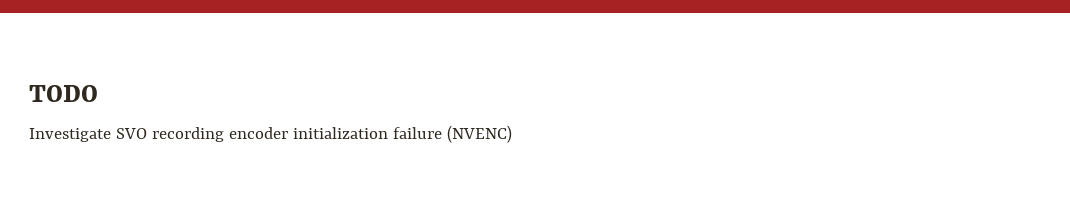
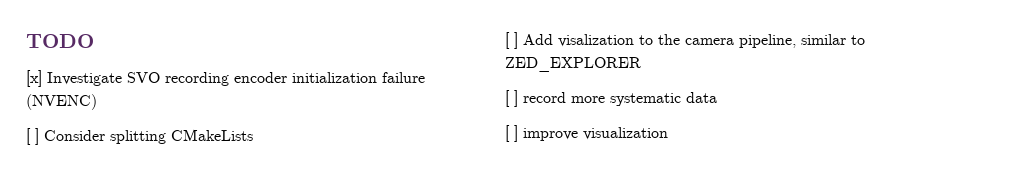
(98, 93) none -> [26,70,42,87] [x]
(512, 134) none -> [26,128,253,145] [505,32,865,49] [505,57,641,72] [505,90,717,107] [505,125,668,142] // [ ] Consider splitting CMakeLists // [ ] Add visalization to the camera pipeline, similar to ZED_EXPLORER // [ ] record more systematic data // [ ] improve visualization

